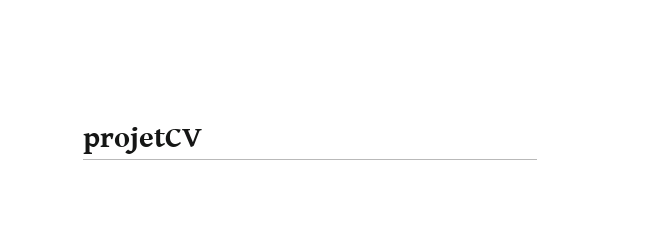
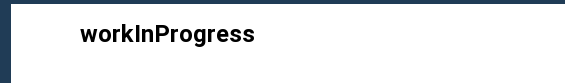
[83,127,202,154] projetCV -> [80,24,255,47] workInProgress

